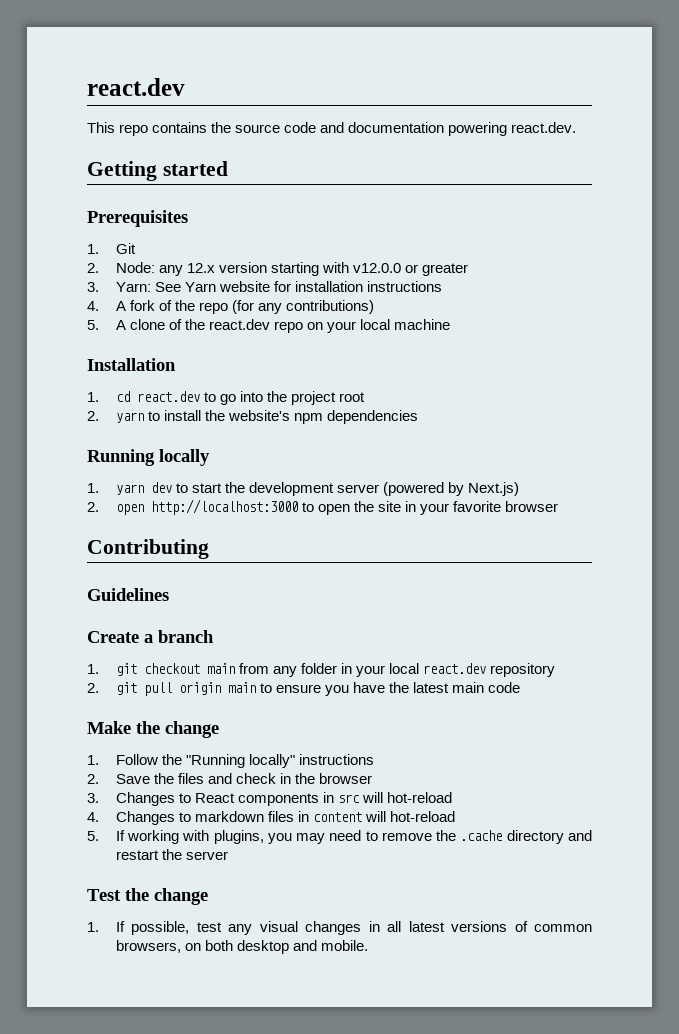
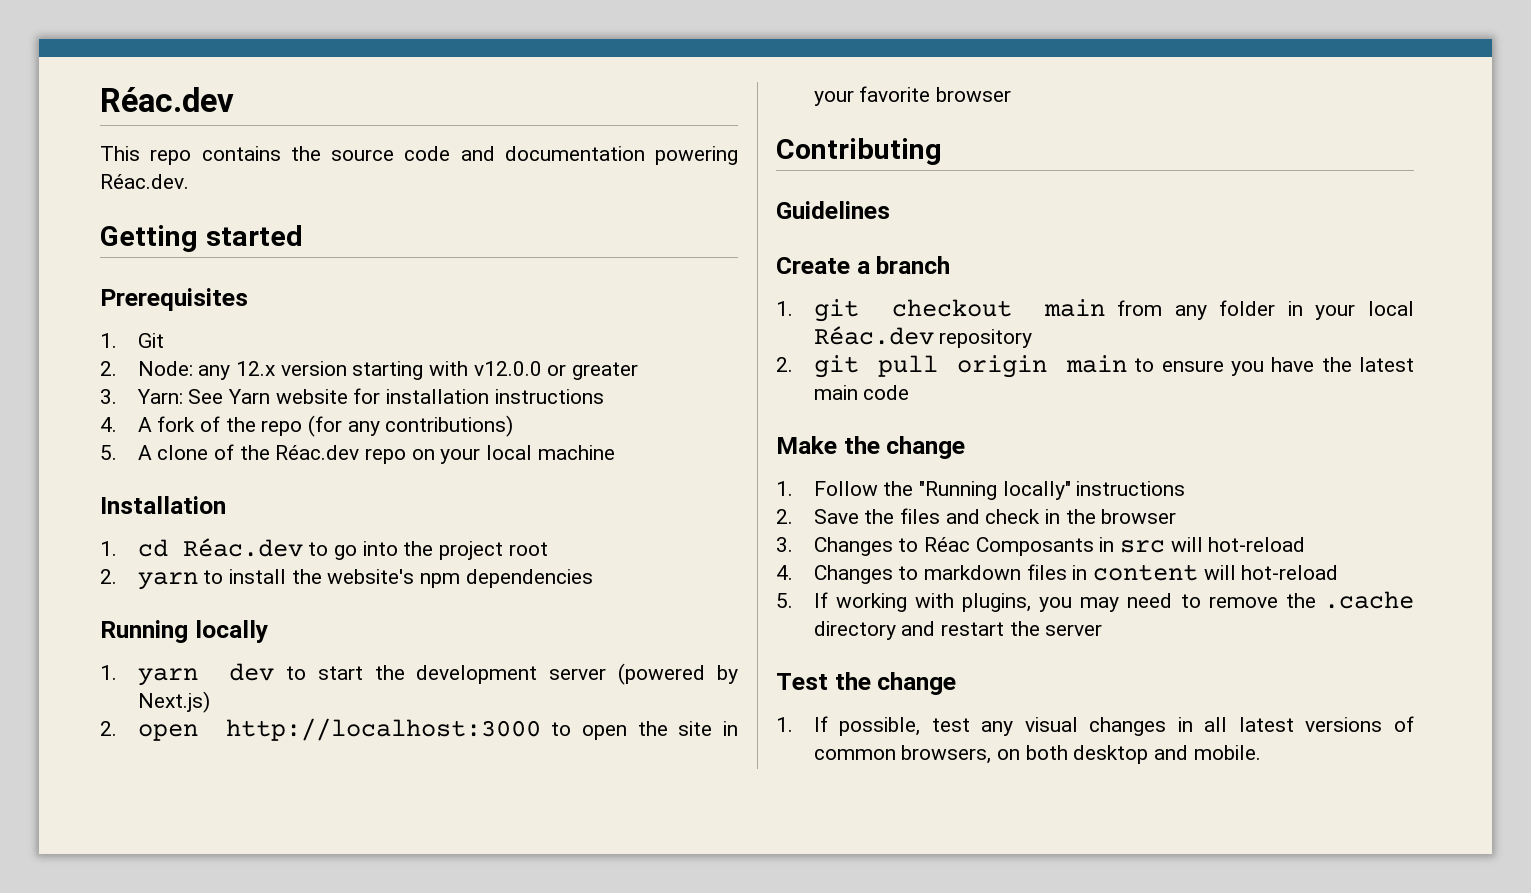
[87,78,185,96] react.dev -> [100,87,234,112] Réac.dev
[511,122,577,133] react.dev. -> [100,174,189,189] Réac.dev.
[208,319,270,330] react.dev -> [275,445,360,460] Réac.dev
[136,391,200,402] react.dev -> [182,538,303,557] Réac.dev
[423,663,487,674] react.dev -> [813,326,934,345] Réac.dev
[194,793,319,806] React components -> [923,537,1094,556] Réac Composants

